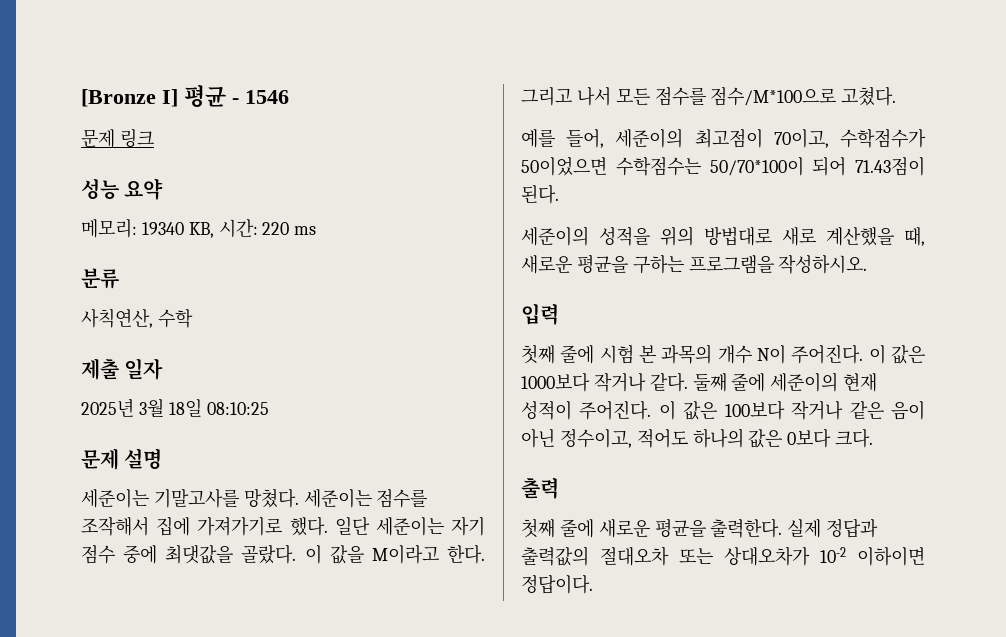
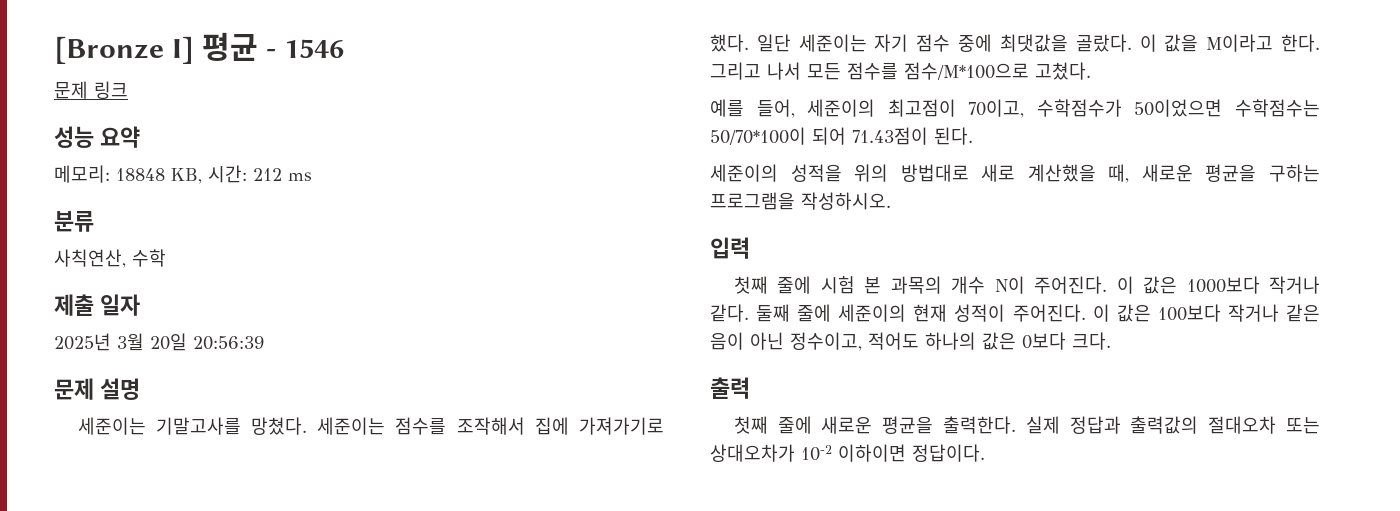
[141,222,184,235] 19340 -> [116,168,165,181] 18848
[262,222,290,235] 220 -> [253,168,282,181] 212
[168,399,269,417] 18일 08:10:25 -> [150,333,264,351] 20일 20:56:39

